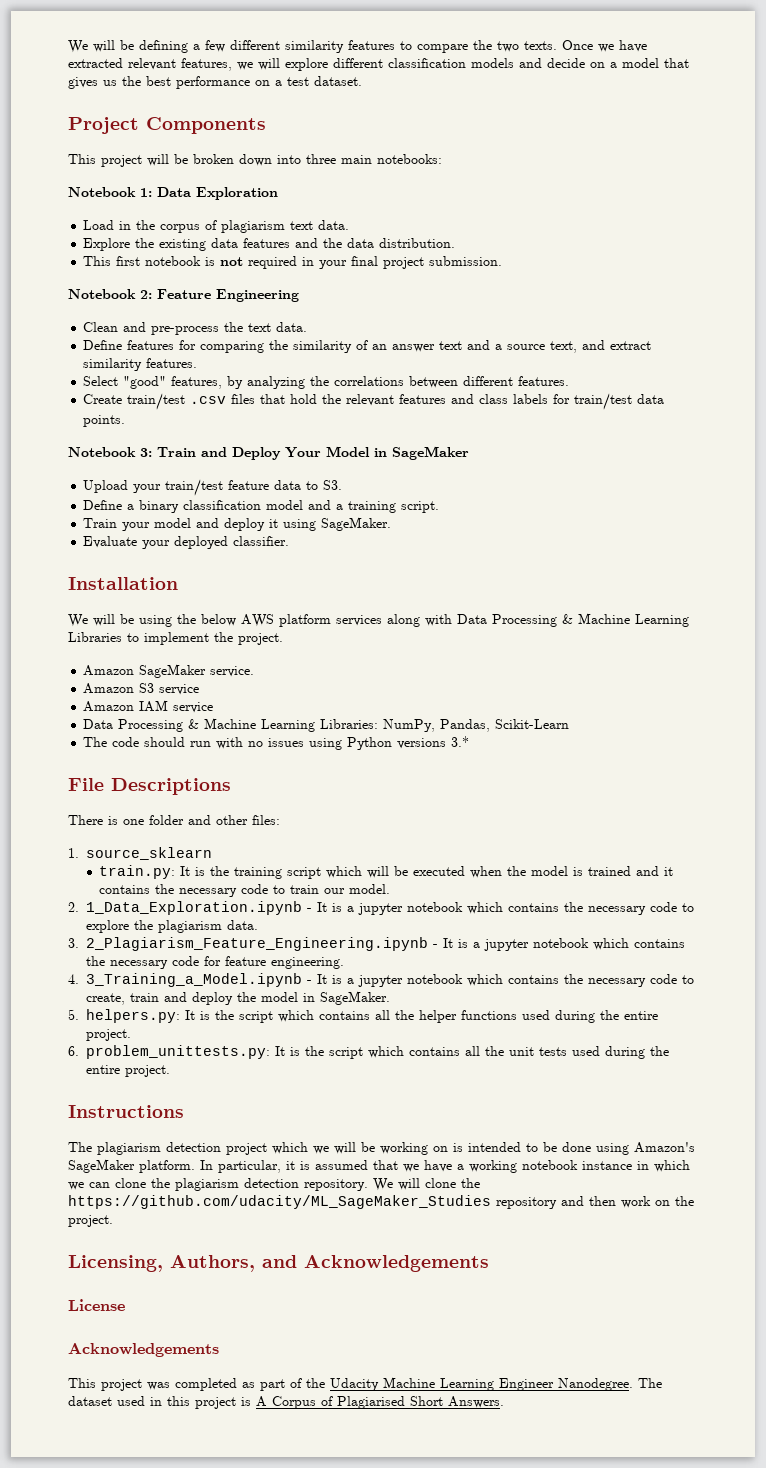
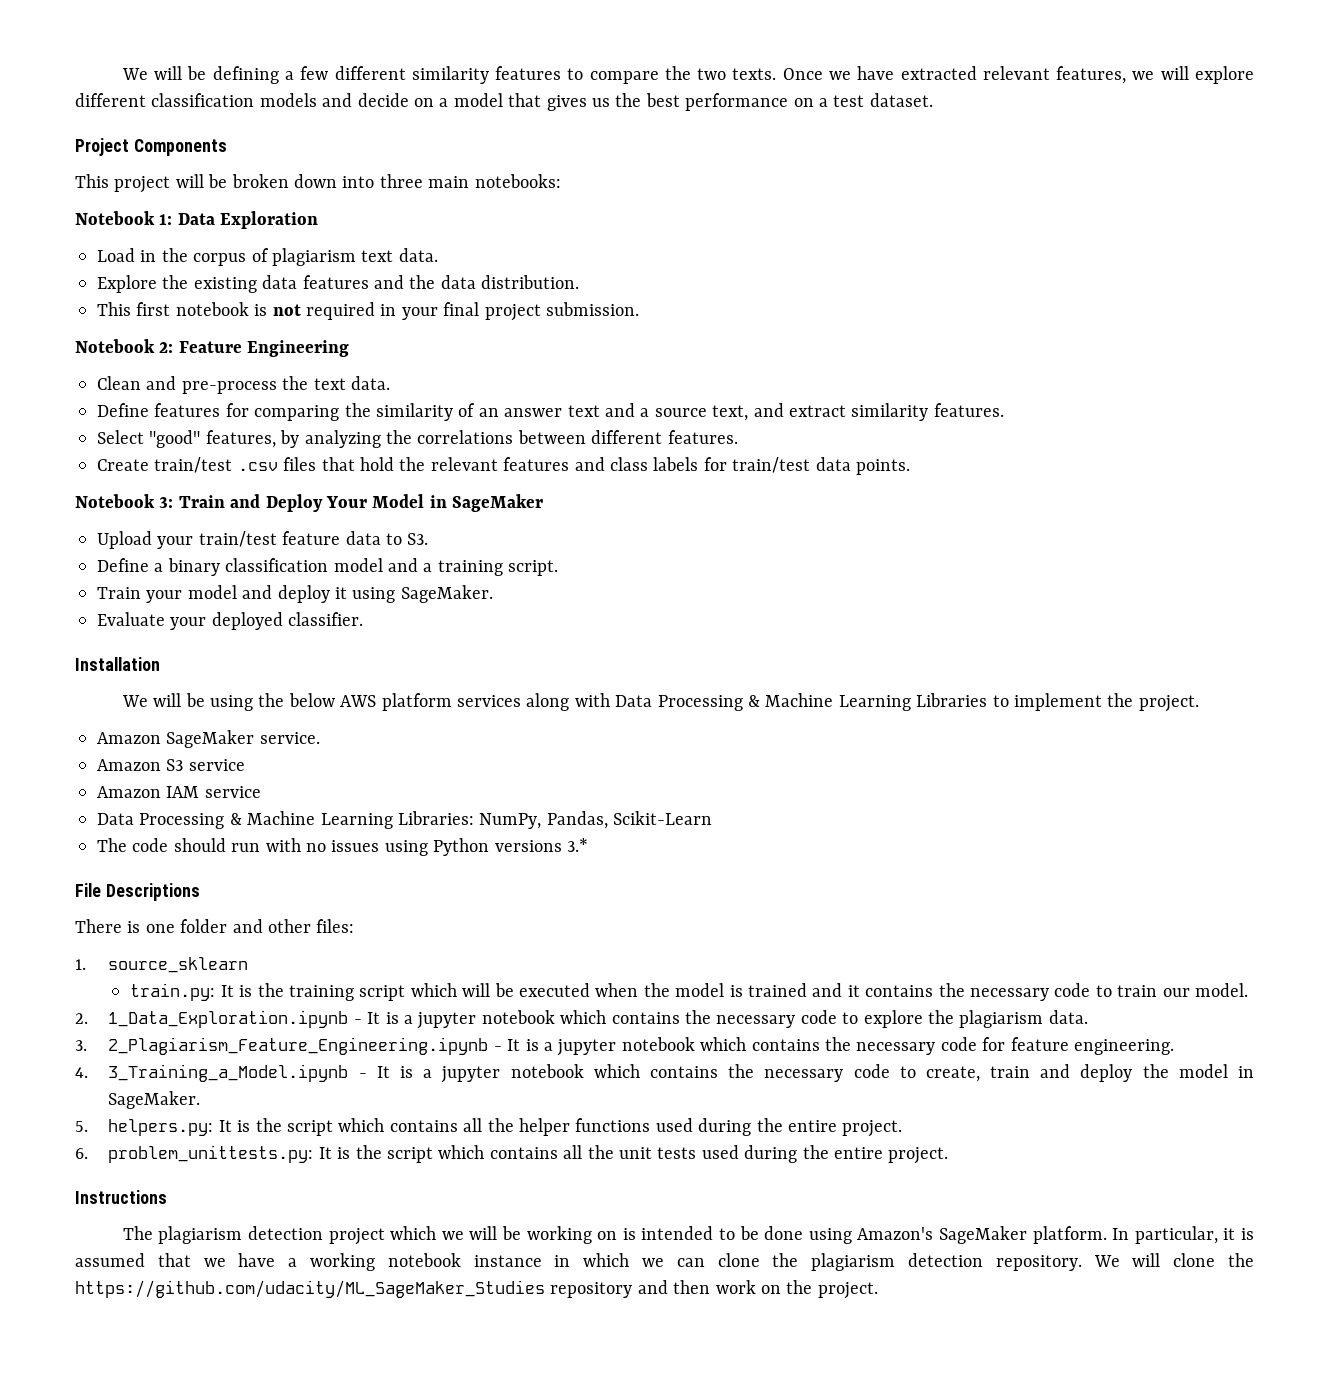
[68,1255,489,1272] [68,1299,125,1311] [68,1343,219,1357] [68,1377,662,1391] [68,1396,504,1409] // Licensing, Authors, and Acknowledgements // License // Acknowledgements // This project was completed as part of the Udacity Machine Learning Engineer Nanodegree. The dataset used in this project is A Corpus of Plagiarised Short Answers. -> (878, 1290) none

